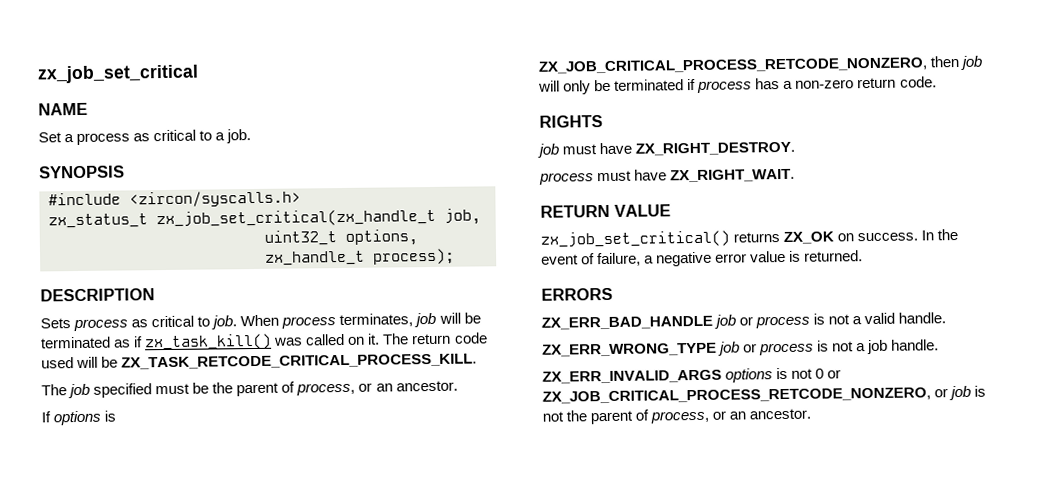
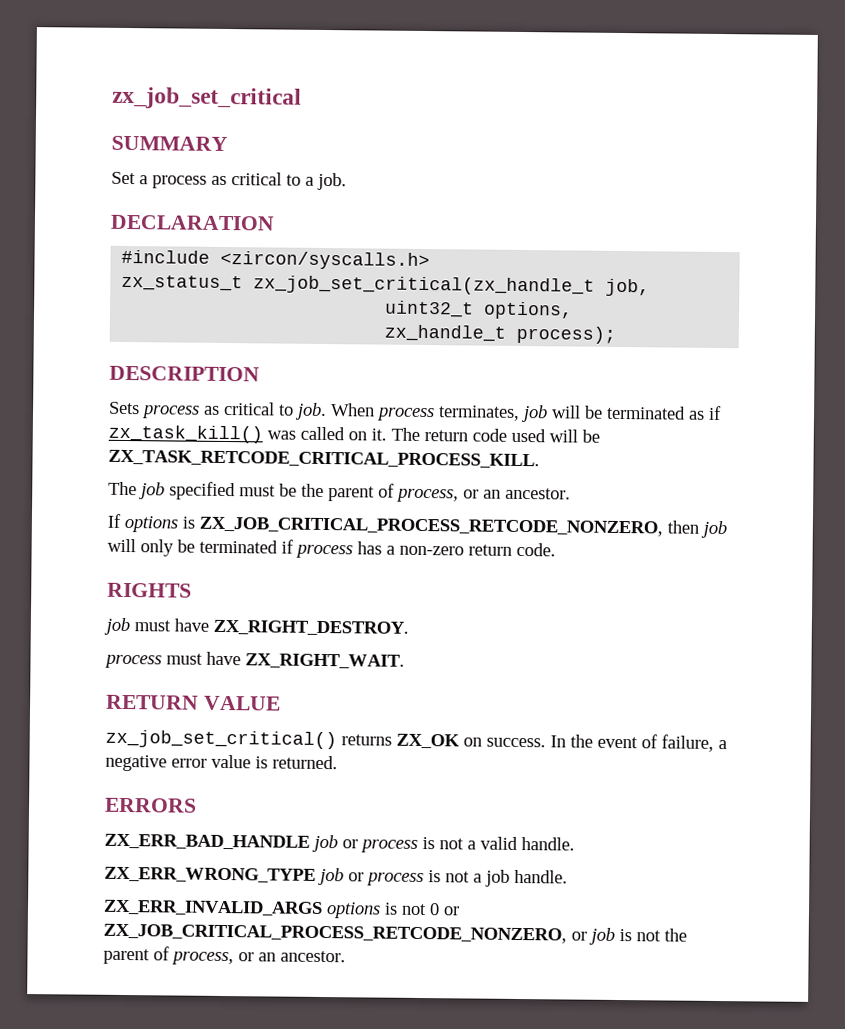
[38,102,88,116] NAME -> [111,135,228,152] SUMMARY
[39,165,125,179] SYNOPSIS -> [110,214,275,231] DECLARATION

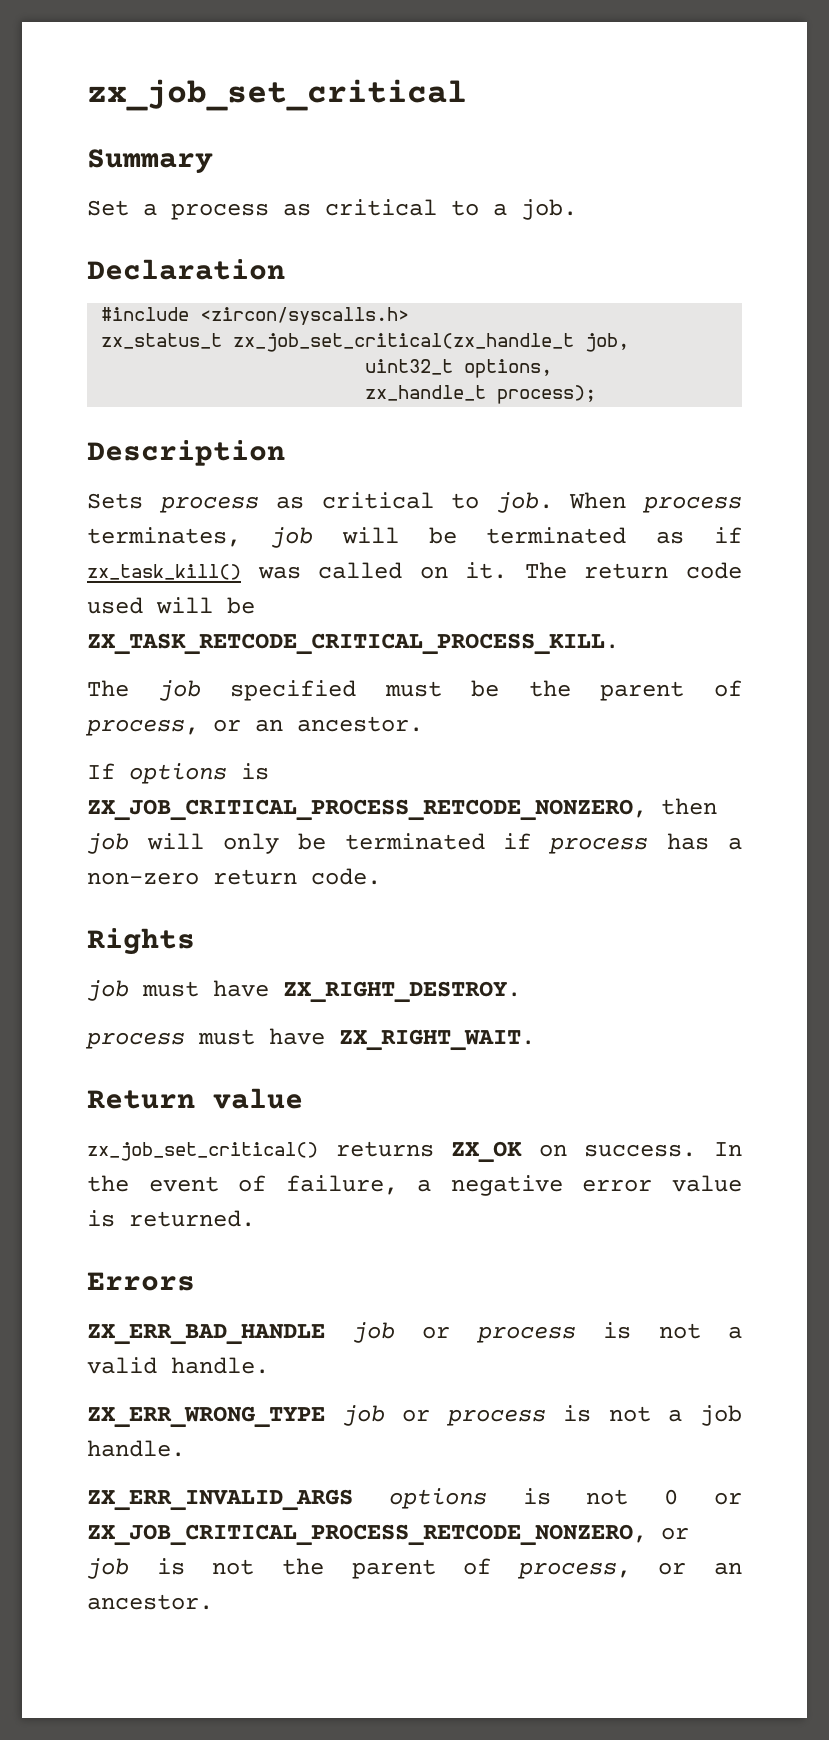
[111,135,228,152] SUMMARY -> [87,149,213,174] Summary
[110,214,275,231] DECLARATION -> [87,259,285,280] Declaration
[109,365,260,382] DESCRIPTION -> [87,440,285,466] Description
[107,582,192,598] RIGHTS -> [87,928,195,955] Rights
[106,694,281,711] RETURN VALUE -> [87,1088,303,1109] Return value
[104,797,197,813] ERRORS -> [87,1272,195,1291] Errors

